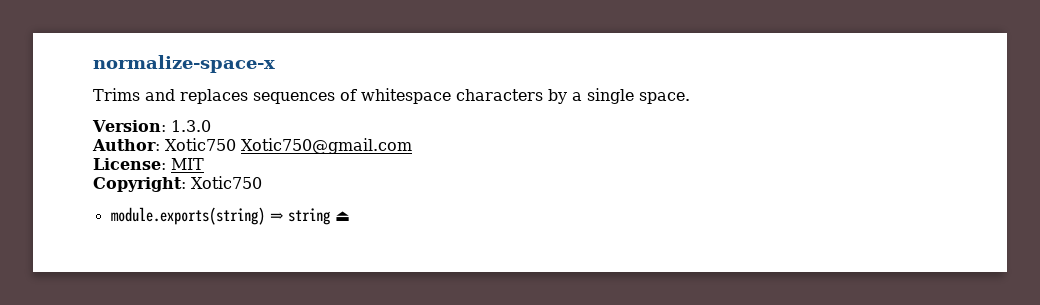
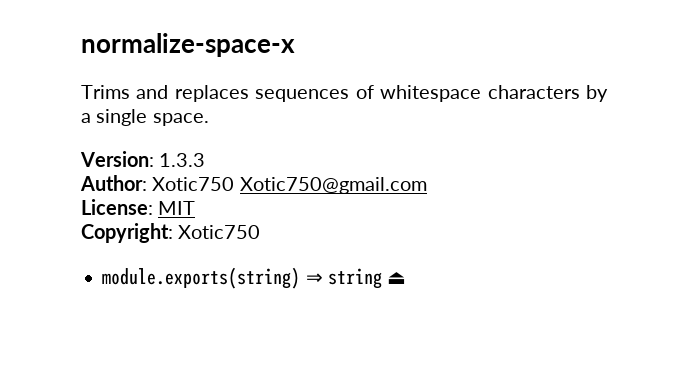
[170,120,211,132] 1.3.0 -> [159,153,206,167] 1.3.3

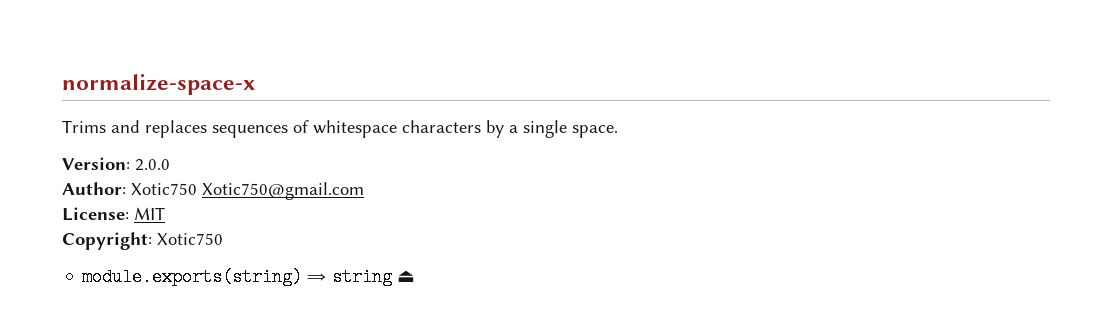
[159,153,206,167] 1.3.3 -> [135,159,170,171] 2.0.0

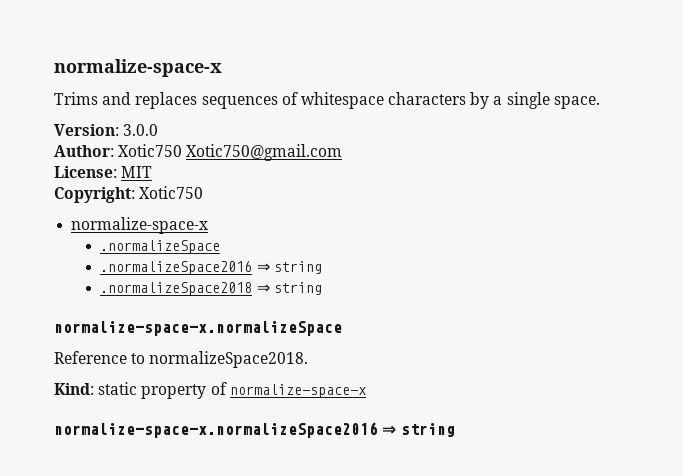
[135,159,170,171] 2.0.0 -> [123,124,159,136] 3.0.0
[82,268,416,286] module.exports(string) ⇒ string ⏏ -> [71,217,209,234] [100,240,221,254] [100,261,322,275] [100,282,322,296] [54,321,342,336] [54,351,309,368] [54,382,366,399] [54,422,455,438] normalize-space-x // .normalizeSpace // .normalizeSpace2016 ⇒ string // .normalizeSpace2018 ⇒ string // normalize-space-x.normalizeSpace // Reference to normalizeSpace2018. // Kind: static property of normalize-space-x // normalize-space-x.normalizeSpace2016 ⇒ string

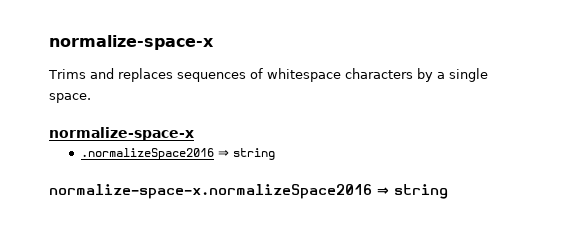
[54,124,159,136] [54,144,343,161] [54,166,153,178] [54,186,204,203] [71,217,209,234] [100,240,221,254] // Version: 3.0.0 // Author: Xotic750 Xotic750@gmail.com // License: MIT // Copyright: Xotic750 // normalize-space-x // .normalizeSpace -> [49,127,194,141] // normalize-space-x
[100,282,322,296] [54,321,342,336] [54,351,309,368] [54,382,366,399] // .normalizeSpace2018 ⇒ string // normalize-space-x.normalizeSpace // Reference to normalizeSpace2018. // Kind: static property of normalize-space-x -> (275, 154) none

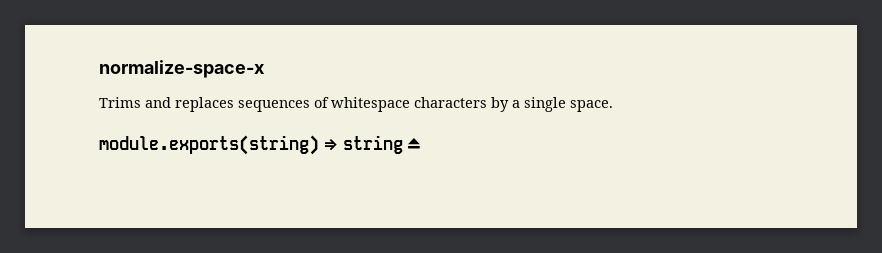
[49,127,194,141] [80,148,275,160] [49,184,448,199] normalize-space-x // .normalizeSpace2016 ⇒ string // normalize-space-x.normalizeSpace2016 ⇒ string -> [99,135,421,155] module.exports(string) ⇒ string ⏏

